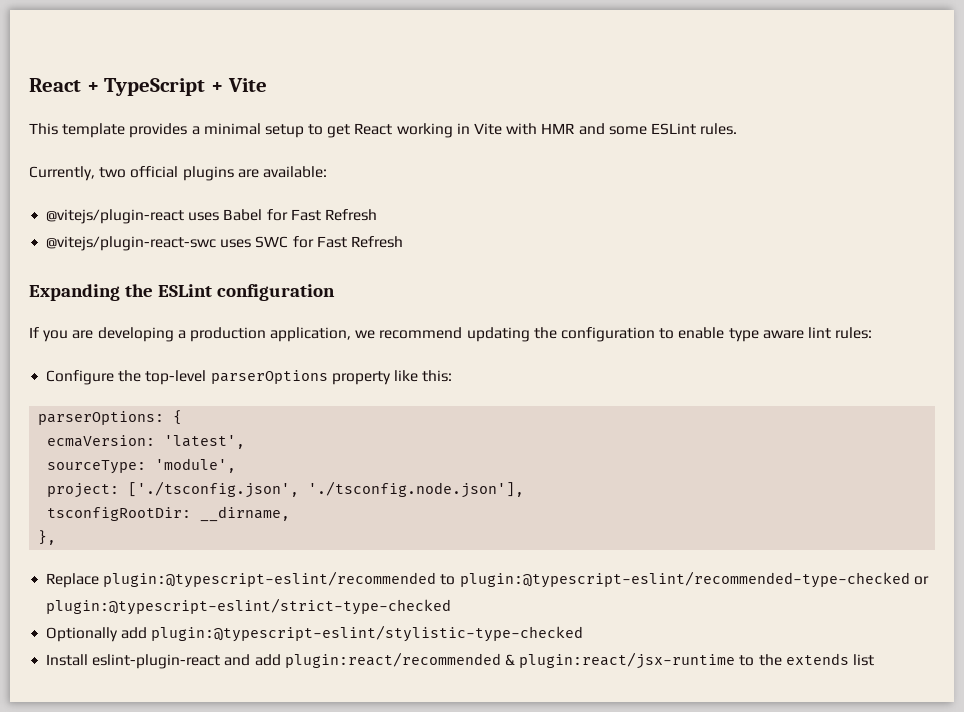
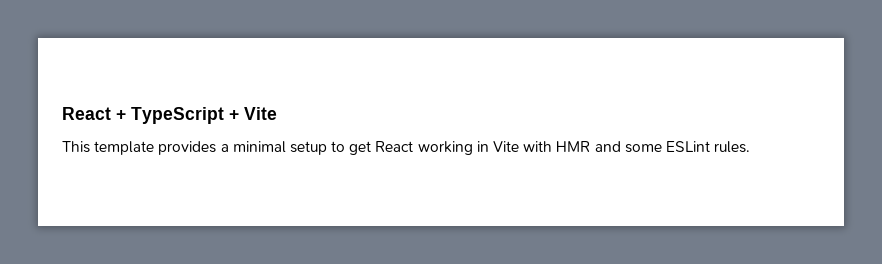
[29,166,327,181] [46,209,377,224] [46,236,403,251] [29,284,335,301] [29,327,873,342] [46,370,453,385] [38,410,183,425] [47,435,246,449] [47,458,237,474] [47,481,525,498] [47,506,291,522] [38,530,57,545] [46,571,929,588] [46,598,452,615] [46,625,584,642] [46,652,874,669] // Currently, two official plugins are available: // @vitejs/plugin-react uses Babel for Fast Refresh // @vitejs/plugin-react-swc uses SWC for Fast Refresh // Expanding the ESLint configuration // If you are developing a production application, we recommend updating the configuration to enable type aware lint rules: // Configure the top-level parserOptions property like this: // parserOptions: { // ecmaVersion: 'latest', // sourceType: 'module', // project: ['./tsconfig.json', './tsconfig.node.json'], // tsconfigRootDir: __dirname, // }, // Replace plugin:@typescript-eslint/recommended to plugin:@typescript-eslint/recommended-type-checked or plugin:@typescript-eslint/strict-type-checked // Optionally add plugin:@typescript-eslint/stylistic-type-checked // Install eslint-plugin-react and add plugin:react/recommended & plugin:react/jsx-runtime to the extends list -> (751, 147) none

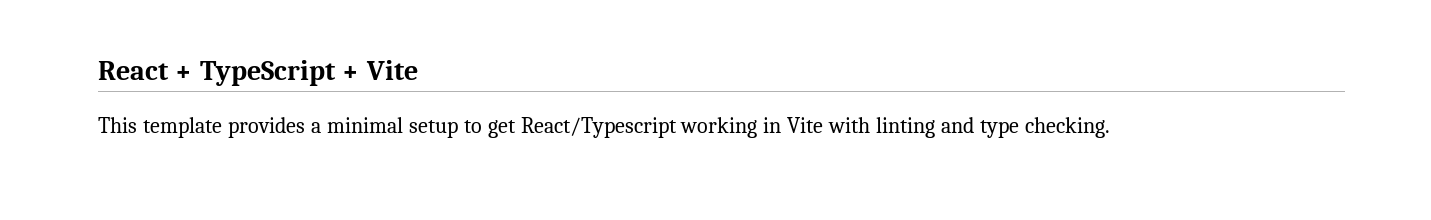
[375,141,414,152] React -> [520,117,677,138] React/Typescript
[556,141,751,153] HMR and some ESLint rules. -> [876,117,1111,138] linting and type checking.

